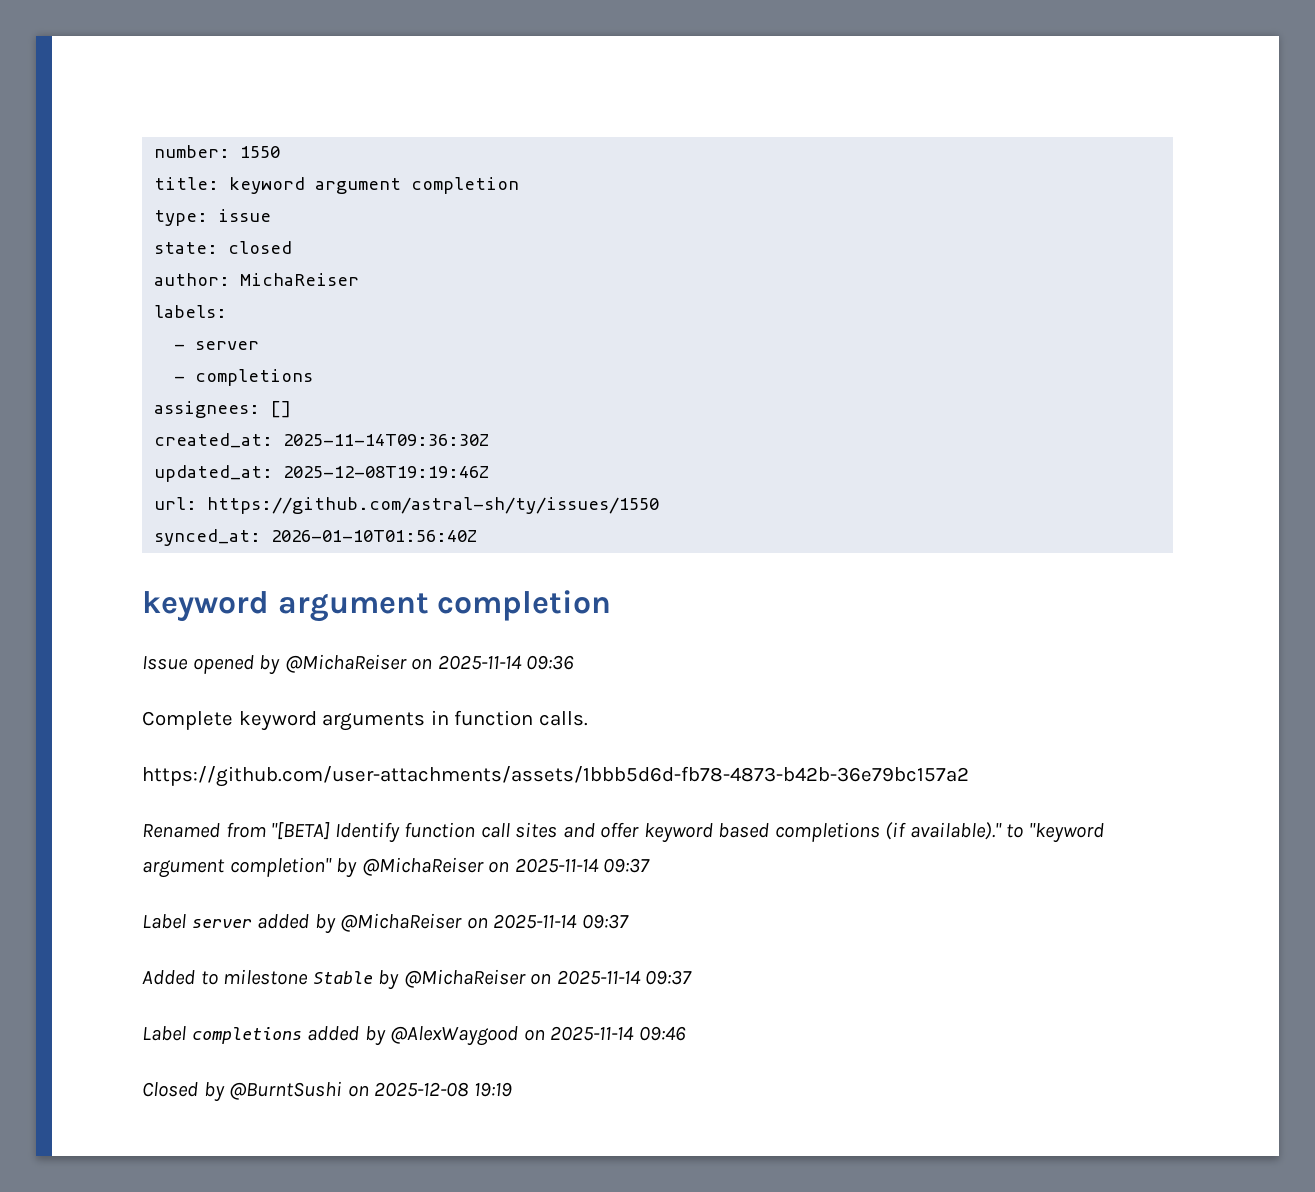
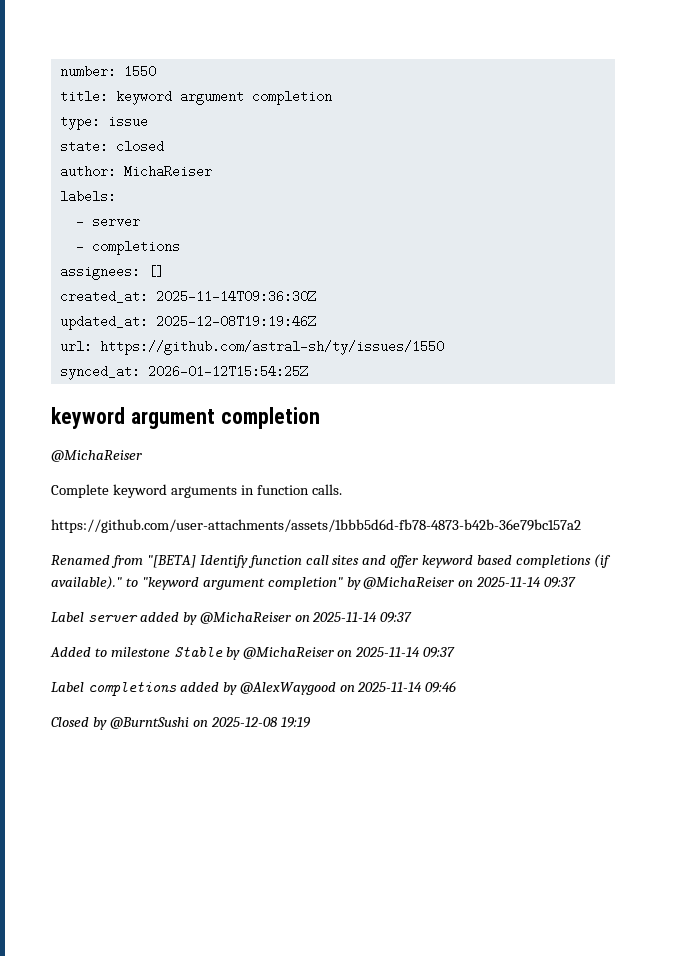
[271,530,478,542] [142,590,612,622] [142,654,575,675] 2026-01-10T01:56:40Z // keyword argument completion // Issue opened by @MichaReiser on 2025-11-14 09:36 -> [147,365,308,378] [51,407,320,429] [51,450,142,462] 2026-01-12T15:54:25Z // keyword argument completion // @MichaReiser

